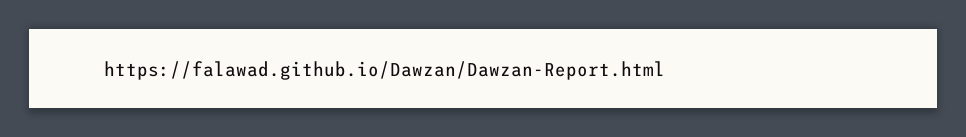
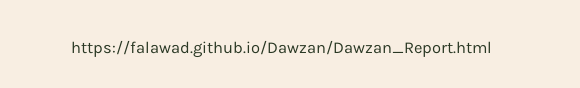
[104,61,665,80] https://falawad.github.io/Dawzan/Dawzan-Report.html -> [71,40,492,58] https://falawad.github.io/Dawzan/Dawzan_Report.html

